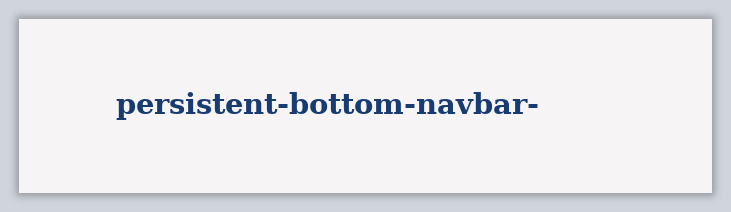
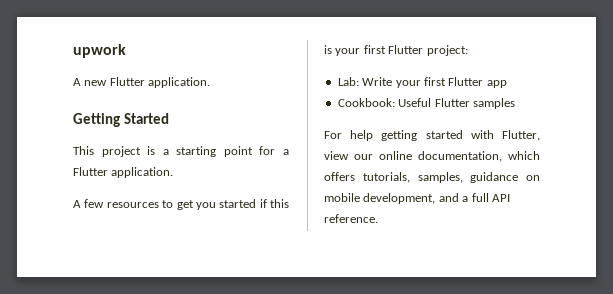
[116,92,539,120] persistent-bottom-navbar- -> [73,44,126,58] [73,77,211,88] [73,113,169,127] [73,146,289,157] [73,167,174,178] [73,199,289,210] [324,45,468,56] [337,77,507,88] [337,98,515,109] [324,130,540,141] [324,151,540,162] [324,172,540,183] [324,193,510,204] [324,214,378,223] upwork // A new Flutter application. // Getting Started // This project is a starting point for a Flutter application. // A few resources to get you started if this is your first Flutter project: // Lab: Write your first Flutter app // Cookbook: Useful Flutter samples // For help getting started with Flutter, view our online documentation, which offers tutorials, samples, guidance on mobile development, and a full API reference.

